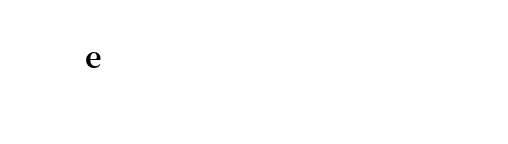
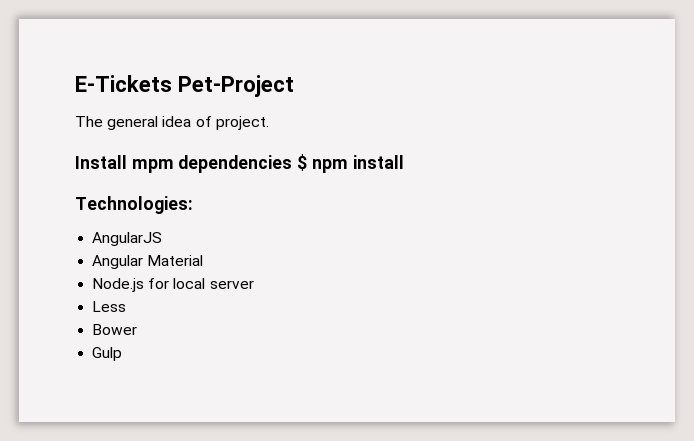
[85,52,102,68] e -> [75,75,294,97] [75,116,269,130] [75,154,404,173] [75,196,193,214] [92,232,163,246] [92,255,204,269] [92,278,254,292] [92,301,127,312] [92,324,138,335] [92,347,123,361] E-Tickets Pet-Project // The general idea of project. // Install mpm dependencies $ npm install // Technologies: // AngularJS // Angular Material // Node.js for local server // Less // Bower // Gulp

